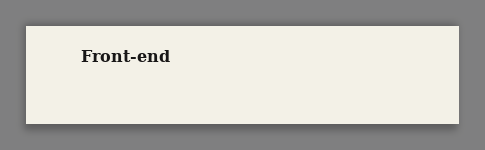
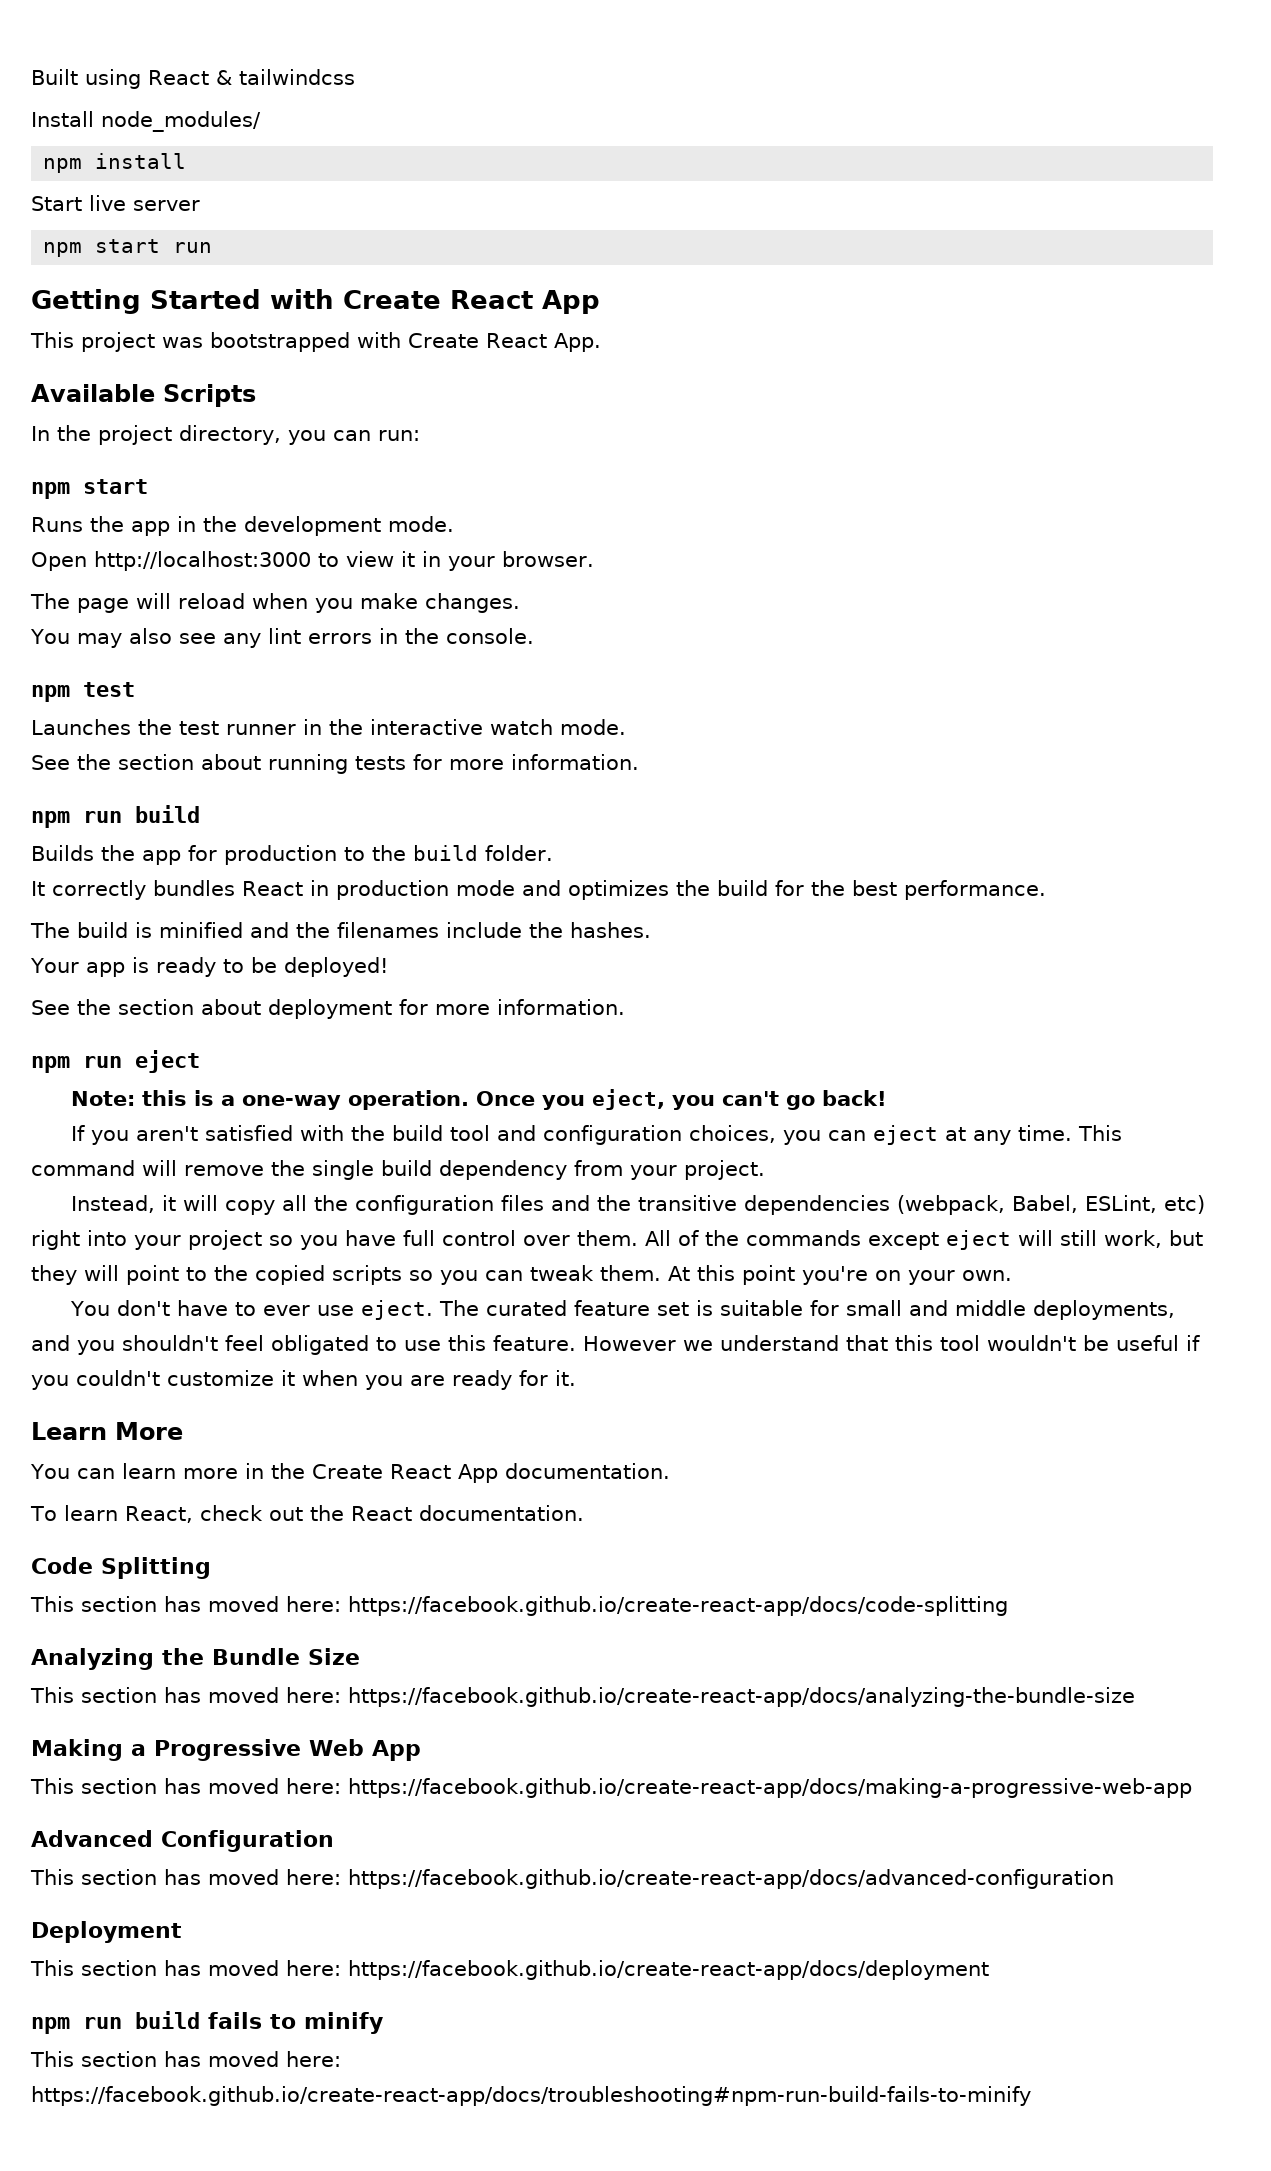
[81,50,170,62] Front-end -> [31,69,355,89] [31,111,261,132] [43,153,187,173] [31,195,200,211] [43,239,213,257] [31,289,600,314] [30,332,601,352] [31,384,256,407] [31,425,420,445] [31,479,148,499] [31,516,454,536] [31,551,594,571] [30,593,520,613] [30,628,534,648] [31,682,135,702] [31,719,626,735] [31,754,639,774] [31,805,200,828] [31,845,553,865] [31,880,1046,900] [30,922,651,938] [30,957,388,977] [31,999,625,1019] [31,1050,200,1073] [71,1089,888,1110] [71,1125,1123,1145] [31,1160,765,1180] [71,1195,1206,1215] [31,1230,1203,1250] [31,1265,1012,1285] [70,1300,1176,1320] [31,1335,1200,1355] [31,1370,576,1390] [31,1422,183,1440] [30,1463,670,1483] [30,1505,584,1523] [31,1557,211,1579] [30,1596,1008,1616] [31,1648,360,1670] [30,1687,1135,1707] [31,1739,421,1761] [30,1778,1192,1798] [31,1830,334,1852] [30,1869,1114,1889] [31,1921,182,1943] [30,1960,989,1980] [31,2011,383,2034] [30,2051,341,2067] [31,2086,1031,2106] Built using React & tailwindcss // Install node_modules/ // npm install // Start live server // npm start run // Getting Started with Create React App // This project was bootstrapped with Create React App. // Available Scripts // In the project directory, you can run: // npm start // Runs the app in the development mode. // Open http://localhost:3000 to view it in your browser. // The page will reload when you make changes. // You may also see any lint errors in the console. // npm test // Launches the test runner in the interactive watch mode. // See the section about running tests for more information. // npm run build // Builds the app for production to the build folder. // It correctly bundles React in production mode and optimizes the build for the best performance. // The build is minified and the filenames include the hashes. // Your app is ready to be deployed! // See the section about deployment for more information. // npm run eject // Note: this is a one-way operation. Once you eject, you can't go back! // If you aren't satisfied with the build tool and configuration choices, you can eject at any time. This command will remove the single build dependency from your project. // Instead, it will copy all the configuration files and the transitive dependencies (webpack, Babel, ESLint, etc) right into your project so you have full control over them. All of the commands except eject will still work, but they will point to the copied scripts so you can tweak them. At this point you're on your own. // You don't have to ever use eject. The curated feature set is suitable for small and middle deployments, and you shouldn't feel obligated to use this feature. However we understand that this tool wouldn't be useful if you couldn't customize it when you are ready for it. // Learn More // You can learn more in the Create React App documentation. // To learn React, check out the React documentation. // Code Splitting // This section has moved here: https://facebook.github.io/create-react-app/docs/code-splitting // Analyzing the Bundle Size // This section has moved here: https://facebook.github.io/create-react-app/docs/analyzing-the-bundle-size // Making a Progressive Web App // This section has moved here: https://facebook.github.io/create-react-app/docs/making-a-progressive-web-app // Advanced Configuration // This section has moved here: https://facebook.github.io/create-react-app/docs/advanced-configuration // Deployment // This section has moved here: https://facebook.github.io/create-react-app/docs/deployment // npm run build fails to minify // This section has moved here: https://facebook.github.io/create-react-app/docs/troubleshooting#npm-run-build-fails-to-minify

